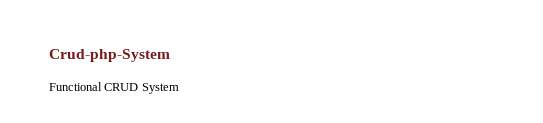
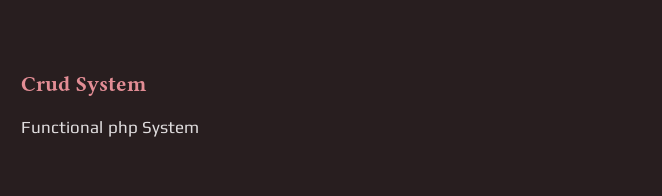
[49,49,170,62] Crud-php-System -> [21,76,147,96] Crud System
[104,83,139,91] CRUD -> [107,121,138,137] php

